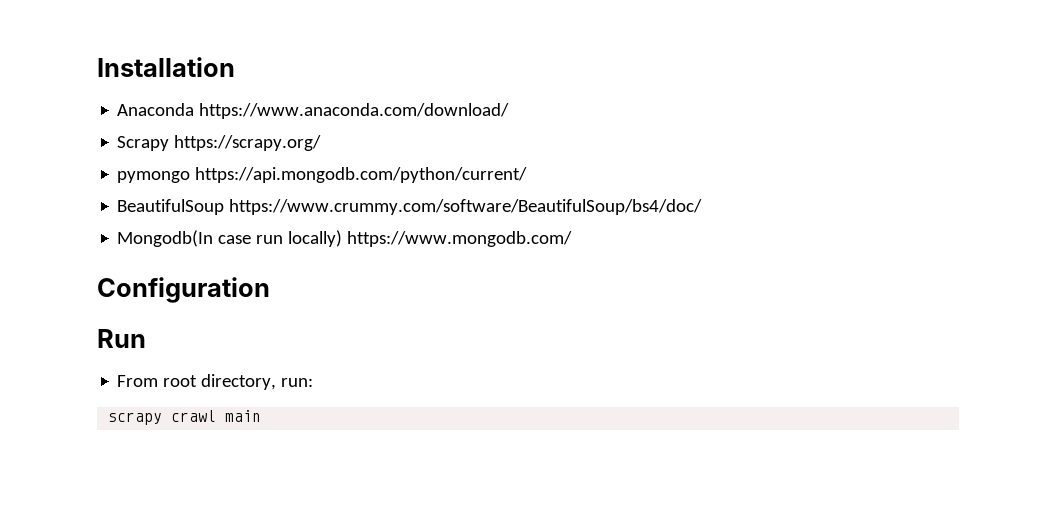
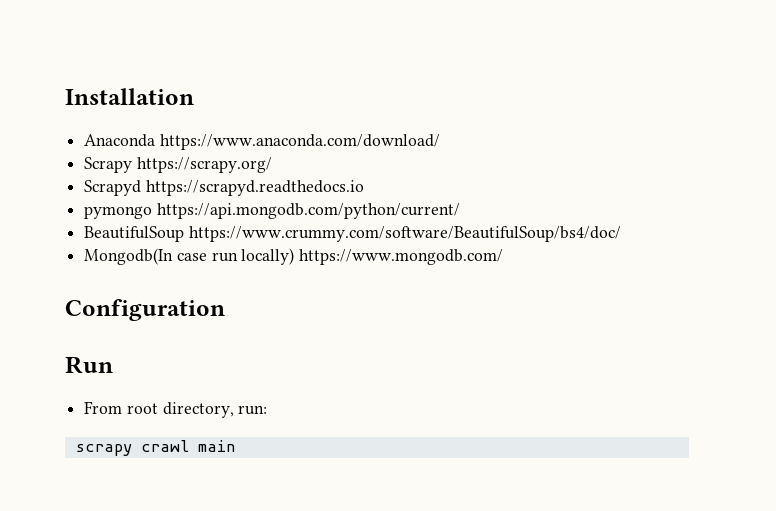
(322, 143) none -> [84,180,364,196] // Scrapyd https://scrapyd.readthedocs.io

